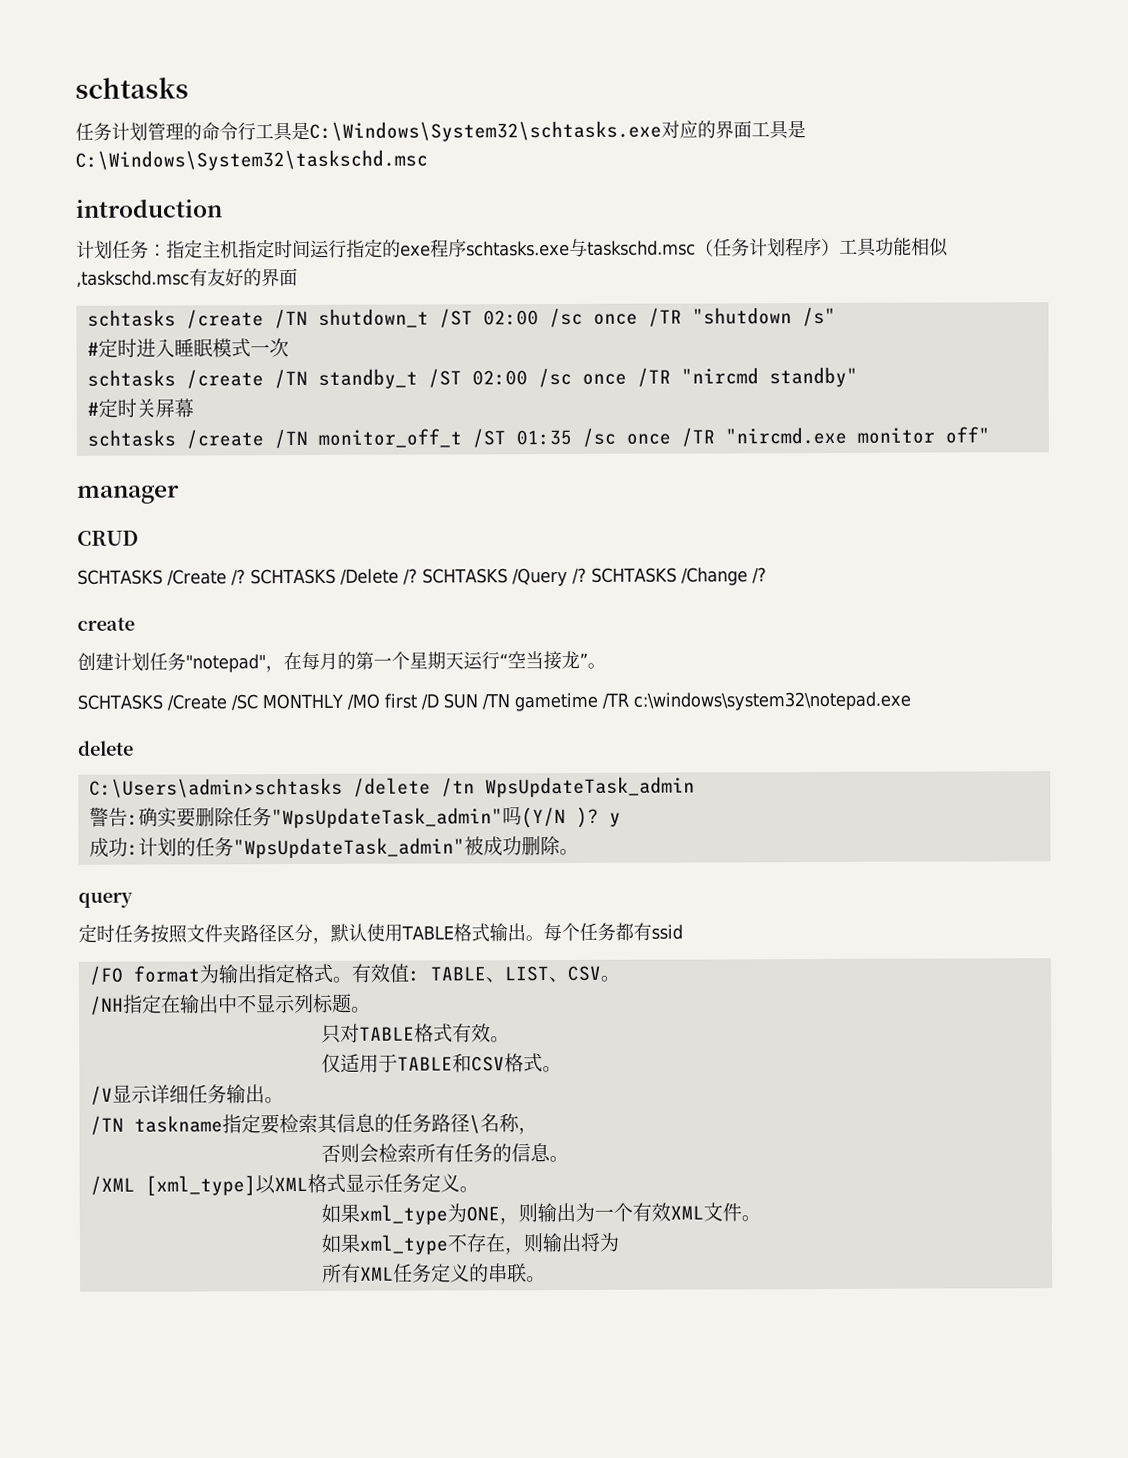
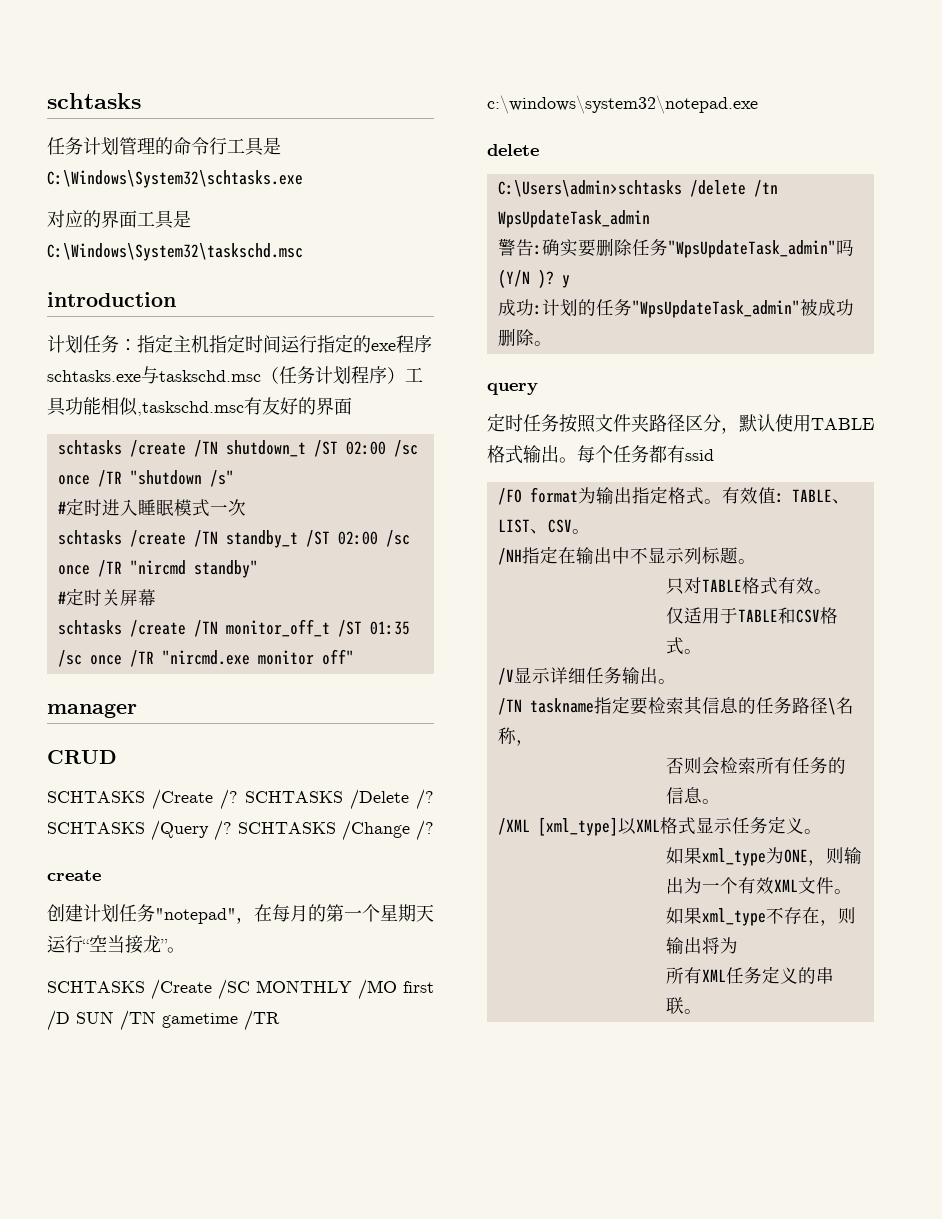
(662, 131) none -> (303, 179) //

